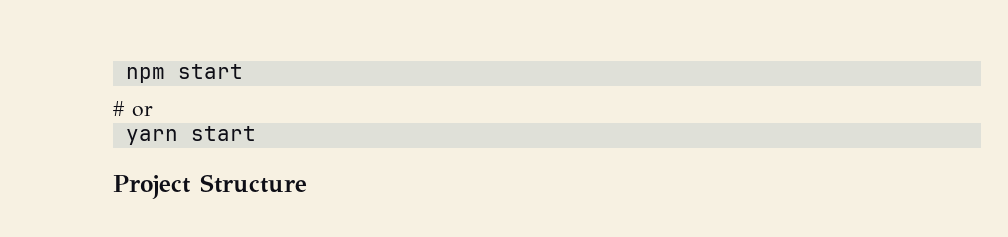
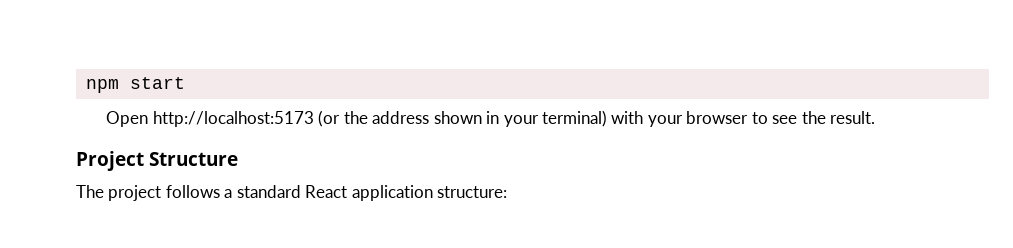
[113,101,153,117] [125,126,256,145] [113,174,307,199] # or // yarn start // Project Structure -> [106,110,876,127] [76,151,238,171] [76,185,508,201] Open http://localhost:5173 (or the address shown in your terminal) with your browser to see the result. // Project Structure // The project follows a standard React application structure:

